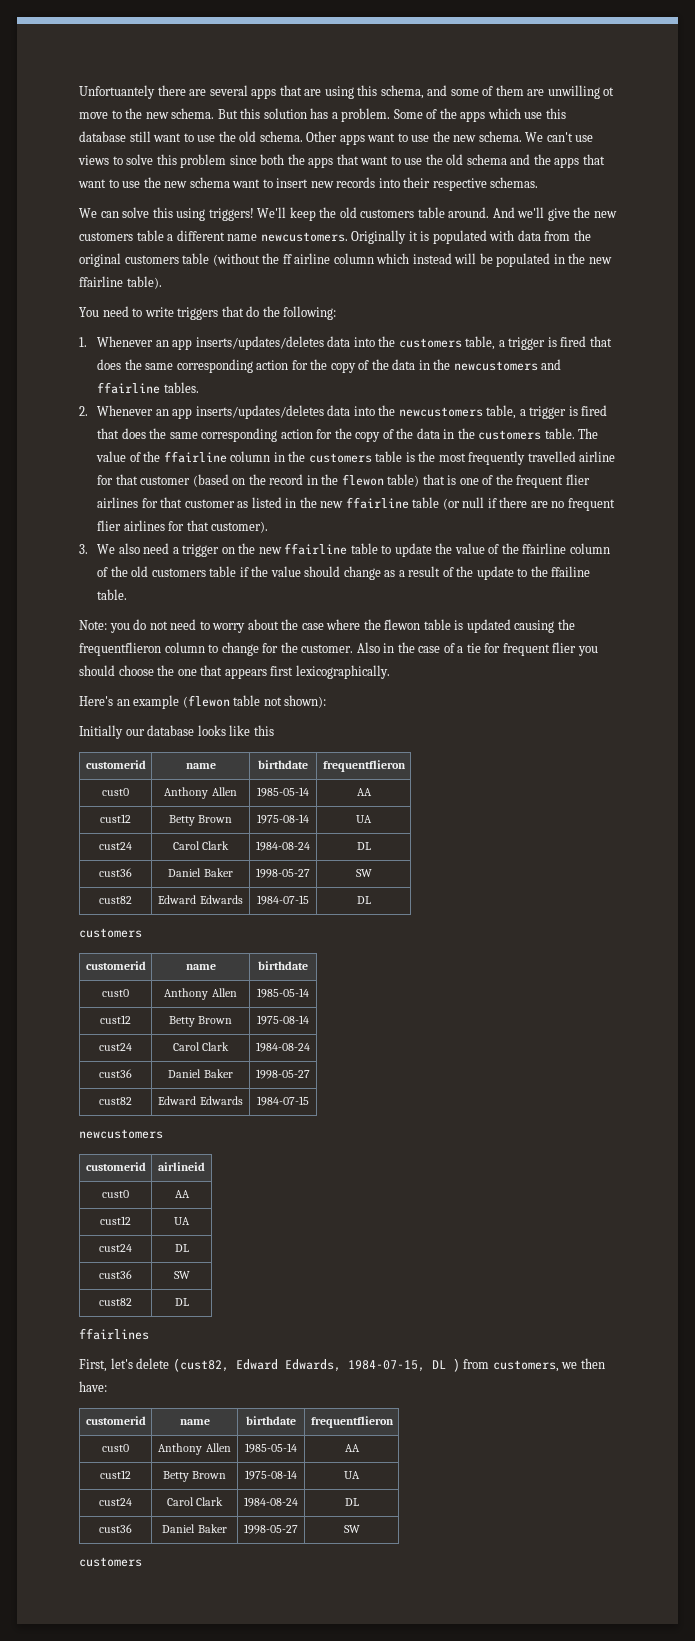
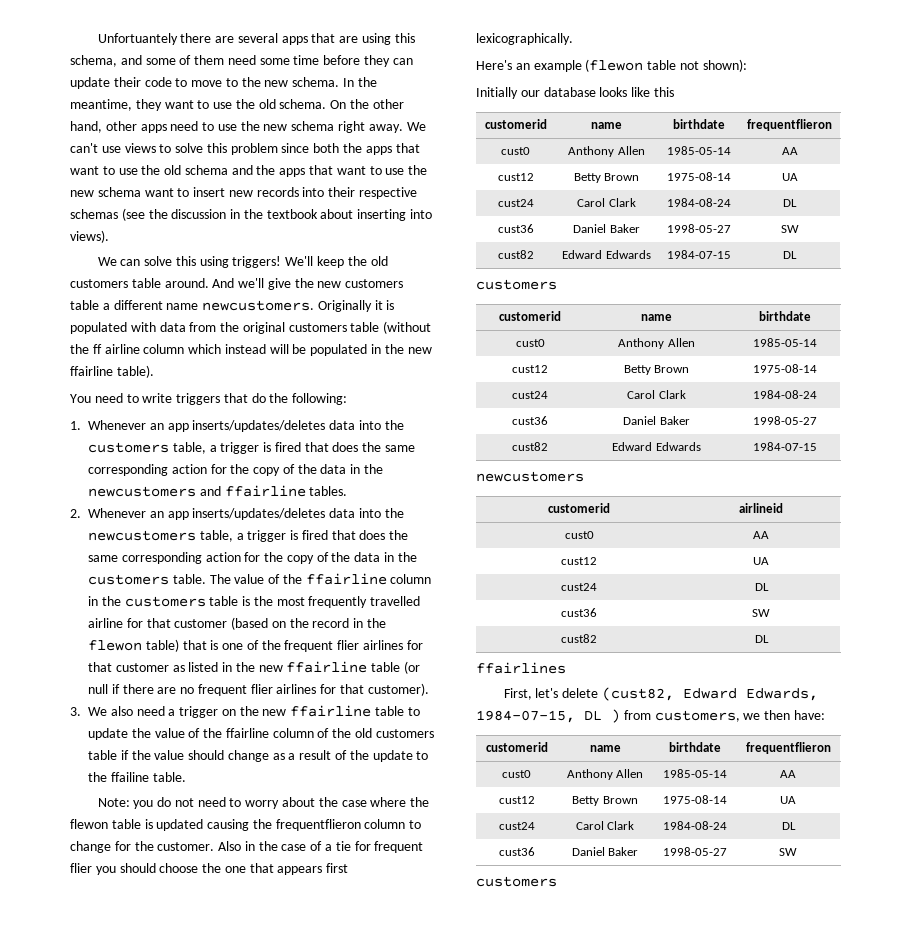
[527,85,615,99] are unwilling ot -> [227,55,413,67] [70,77,188,89] need some time before they can update their code to
[217,108,566,122] [79,131,151,142] But this solution has a problem. Some of the apps which use this database still -> [343,77,377,87] [70,99,162,111] In the meantime, they
[306,131,522,145] Other apps want to use the new schema. -> [330,99,404,109] [70,121,403,133] On the other hand, other apps need to use the new schema right away.
[490,177,539,188] schemas. -> [70,208,433,221] [70,230,109,243] schemas (see the discussion in the textbook about inserting into views).

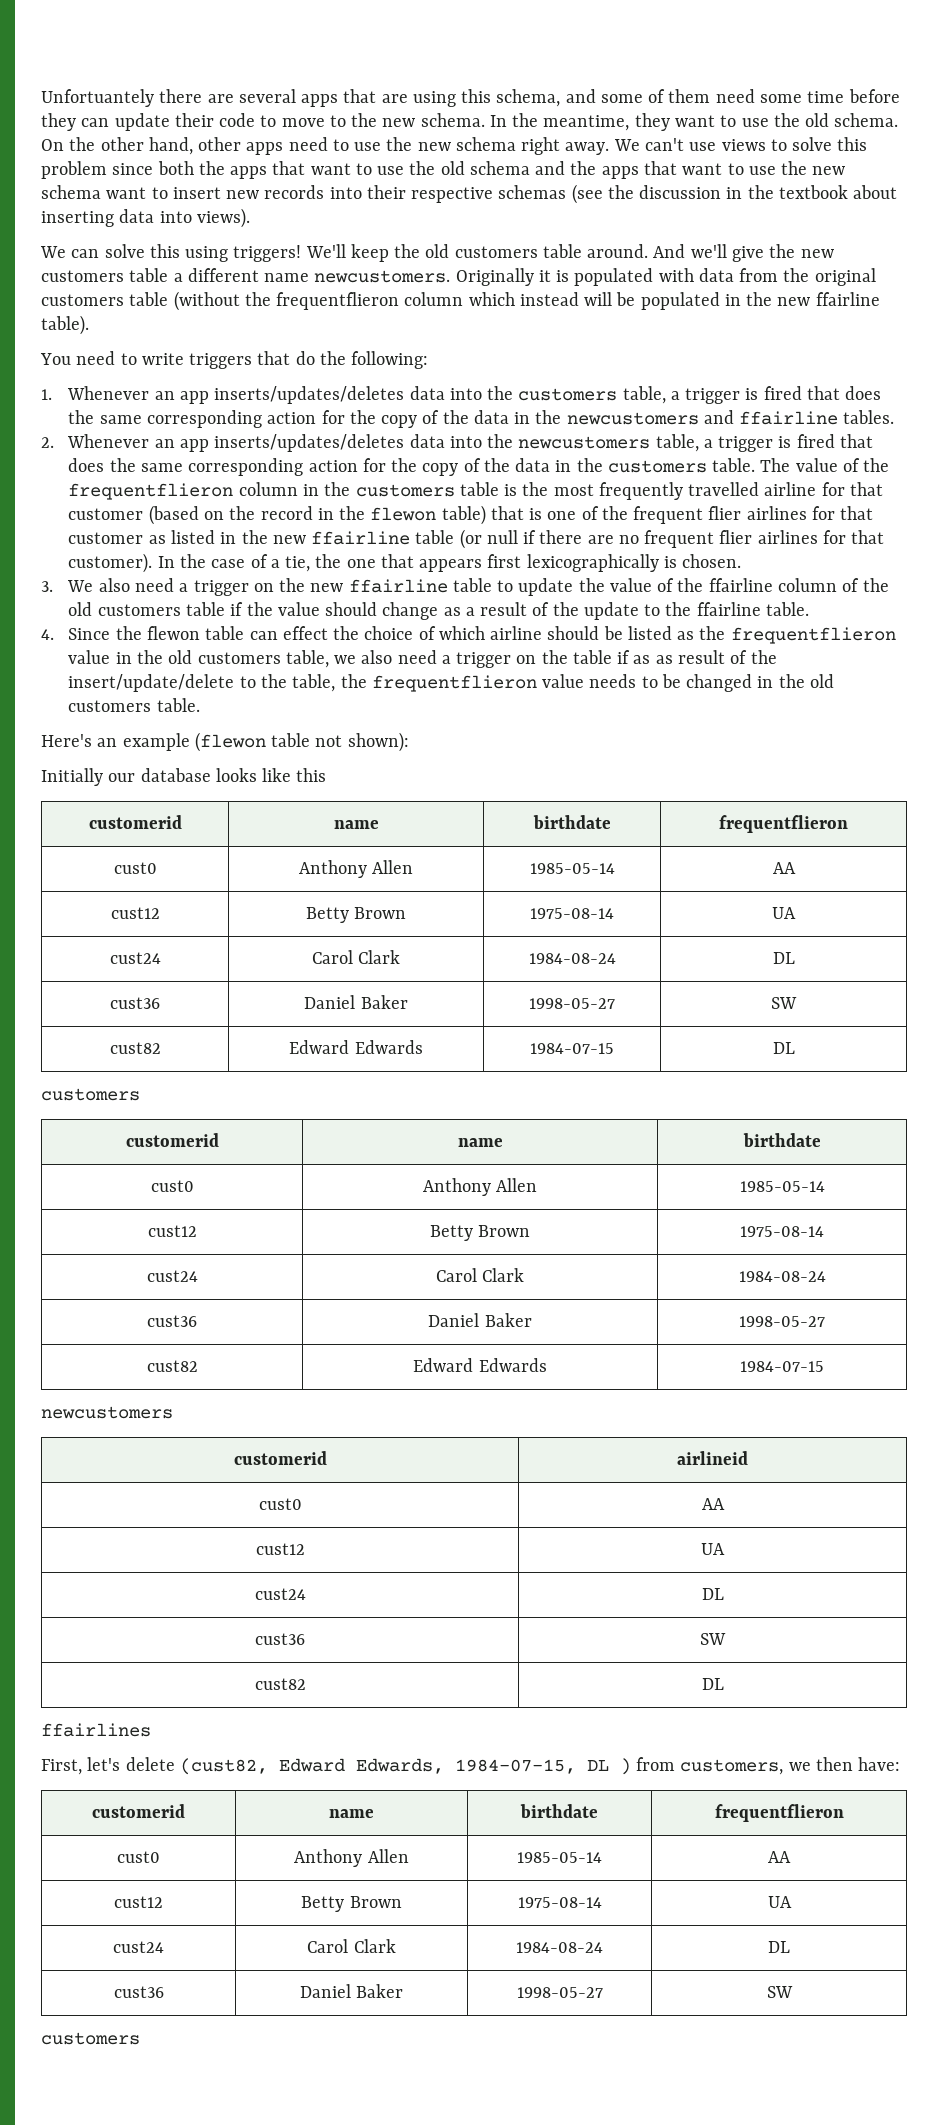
(407, 215) none -> [119,209,155,223] data
[92,344,140,354] ff airline -> [276,292,400,310] frequentflieron
[305,573,387,585] ffairline -> [68,483,234,500] frequentflieron
(429, 689) none -> [157,554,742,572] In the case of a tie, the one that appears first lexicographically is chosen.
[110,772,186,782] [97,797,430,809] [70,819,422,831] [70,841,424,853] [70,863,349,875] [476,33,573,45] ffailine table. // Note: you do not need to worry about the case where the flewon table is updated causing the frequentflieron column to change for the customer. Also in the case of a tie for frequent flier you should choose the one that appears first lexicographically. -> [696,602,809,616] [41,626,896,644] [68,650,777,668] [68,674,834,692] [68,698,200,712] ffairline table. // 4. Since the flewon table can effect the choice of which airline should be listed as the frequentflieron value in the old customers table, we also need a trigger on the table if as as result of the insert/update/delete to the table, the frequentflieron value needs to be changed in the old customers table.

